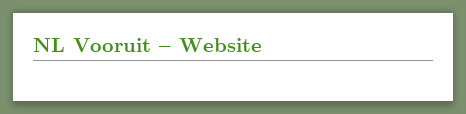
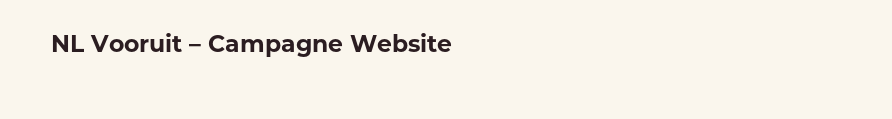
(171, 49) none -> [208,35,343,57] Campagne

